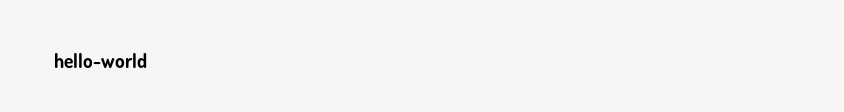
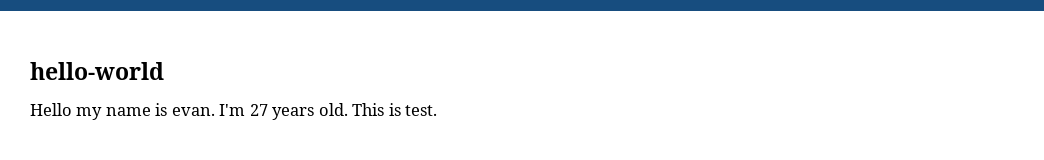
(147, 60) none -> [30,103,438,120] // Hello my name is evan. I'm 27 years old. This is test.

